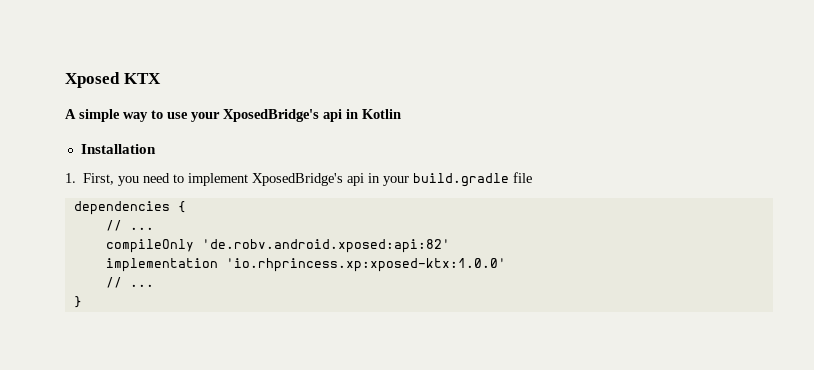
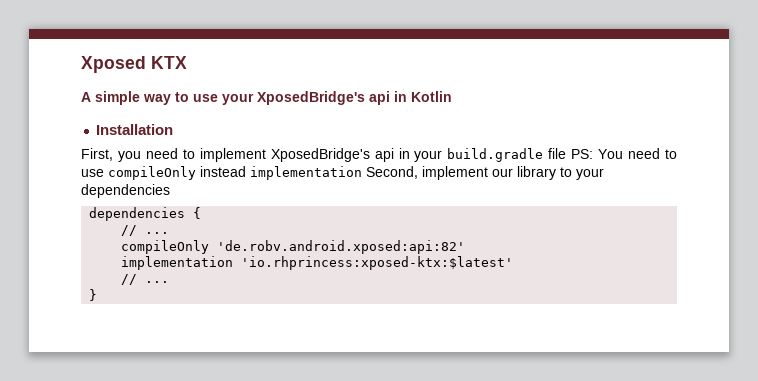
[65,173,76,183] 1. -> (174, 129) none
(533, 177) none -> [571,148,678,159] [81,166,604,180] [81,184,170,198] PS: You need to use compileOnly instead implementation Second, implement our library to your dependencies
[225,258,506,272] 'io.rhprincess.xp:xposed-ktx:1.0.0' -> [241,256,514,270] 'io.rhprincess:xposed-ktx:$latest'

